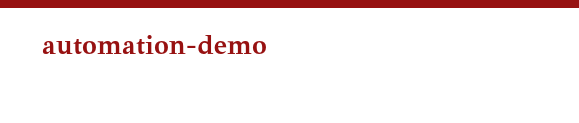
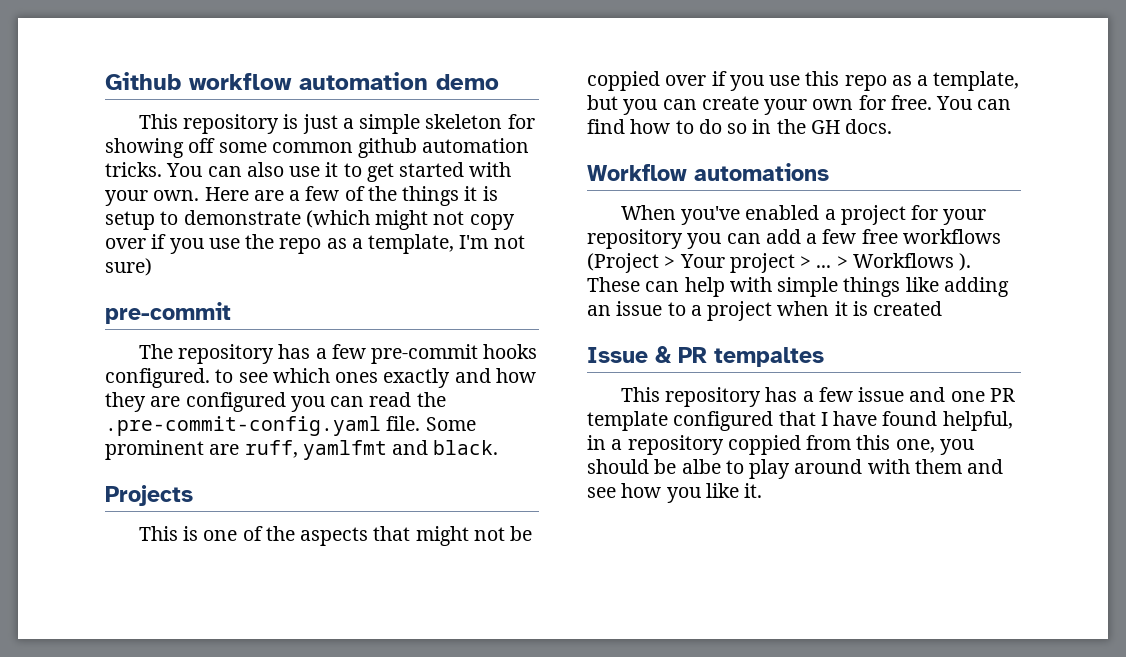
[42,35,267,55] automation-demo -> [105,72,499,90] [138,114,535,134] [105,138,530,158] [105,162,512,182] [105,186,498,206] [105,210,515,230] [105,234,525,254] [105,258,152,276] [105,302,231,324] [138,344,538,364] [105,368,536,388] [105,392,446,412] [105,416,476,436] [105,440,499,460] [105,485,193,506] [138,526,533,546] [587,71,1020,91] [587,95,1012,115] [587,119,893,134] [587,163,829,181] [620,205,987,225] [587,229,1001,249] [587,253,972,273] [587,277,1009,297] [587,301,943,321] [587,346,824,367] [620,387,1015,407] [587,411,1013,431] [587,435,974,455] [587,459,1004,479] [587,483,763,503] Github workflow automation demo // This repository is just a simple skeleton for showing off some common github automation tricks. You can also use it to get started with your own. Here are a few of the things it is setup to demonstrate (which might not copy over if you use the repo as a template, I'm not sure) // pre-commit // The repository has a few pre-commit hooks configured. to see which ones exactly and how they are configured you can read the .pre-commit-config.yaml file. Some prominent are ruff, yamlfmt and black. // Projects // This is one of the aspects that might not be coppied over if you use this repo as a template, but you can create your own for free. You can find how to do so in the GH docs. // Workflow automations // When you've enabled a project for your repository you can add a few free workflows (Project > Your project > ... > Workflows ). These can help with simple things like adding an issue to a project when it is created // Issue & PR tempaltes // This repository has a few issue and one PR template configured that I have found helpful, in a repository coppied from this one, you should be albe to play around with them and see how you like it.

